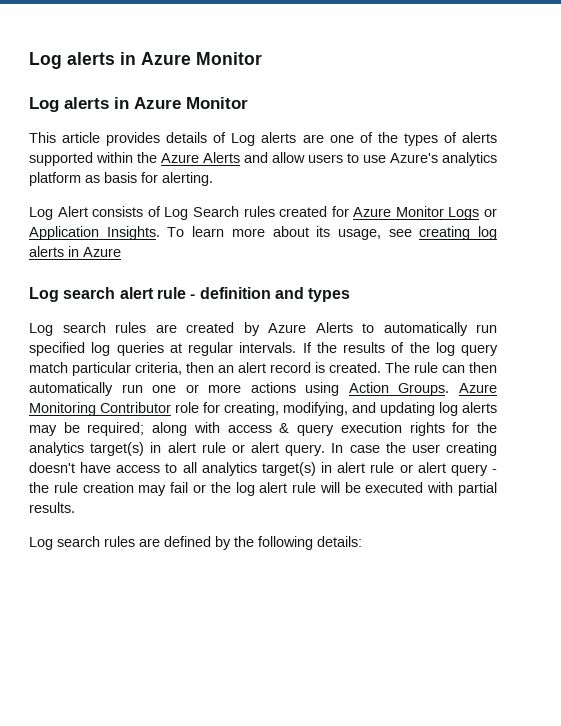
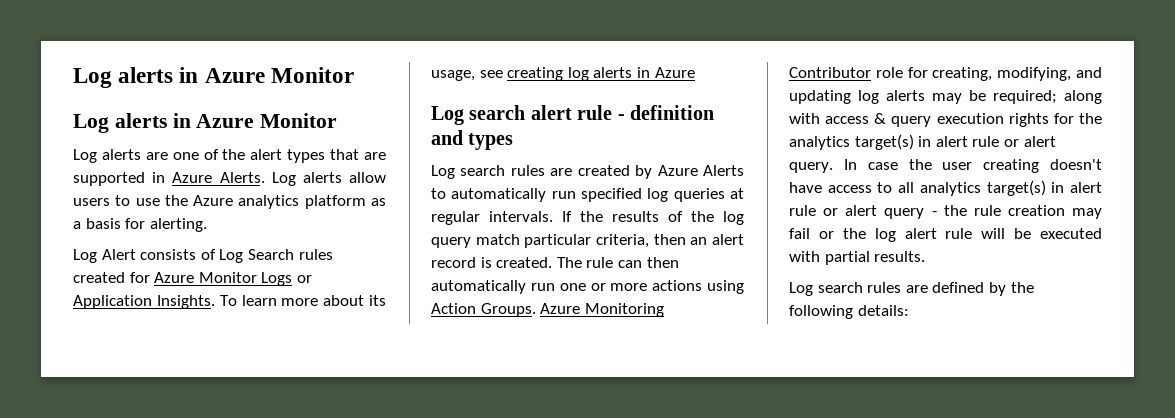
[29,132,227,146] This article provides details of -> (338, 120) none
[403,132,498,146] [29,152,268,166] types of alerts supported within the Azure Alerts and -> [250,149,386,163] [73,172,342,186] alert types that are supported in Azure Alerts. Log alerts
[390,153,438,163] Azure's -> [164,195,234,206] the Azure
(100, 179) none -> [73,221,81,229] a

